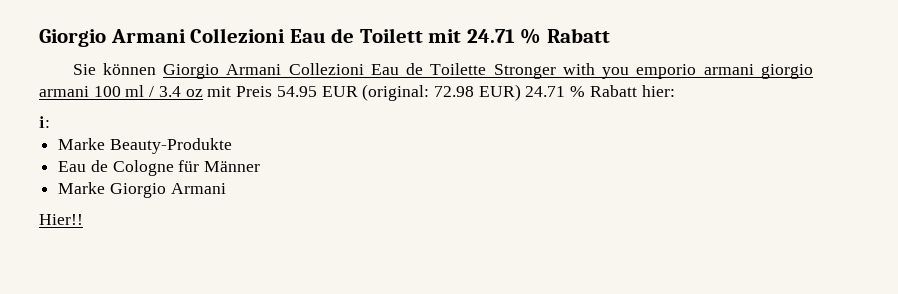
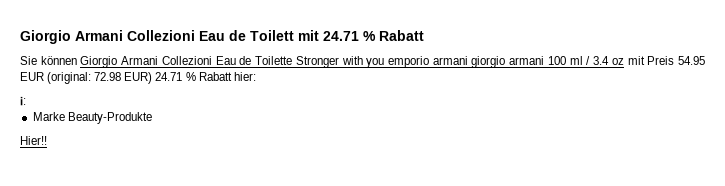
[58,160,261,176] [58,182,226,198] // Eau de Cologne für Männer // Marke Giorgio Armani -> (152, 118) none

